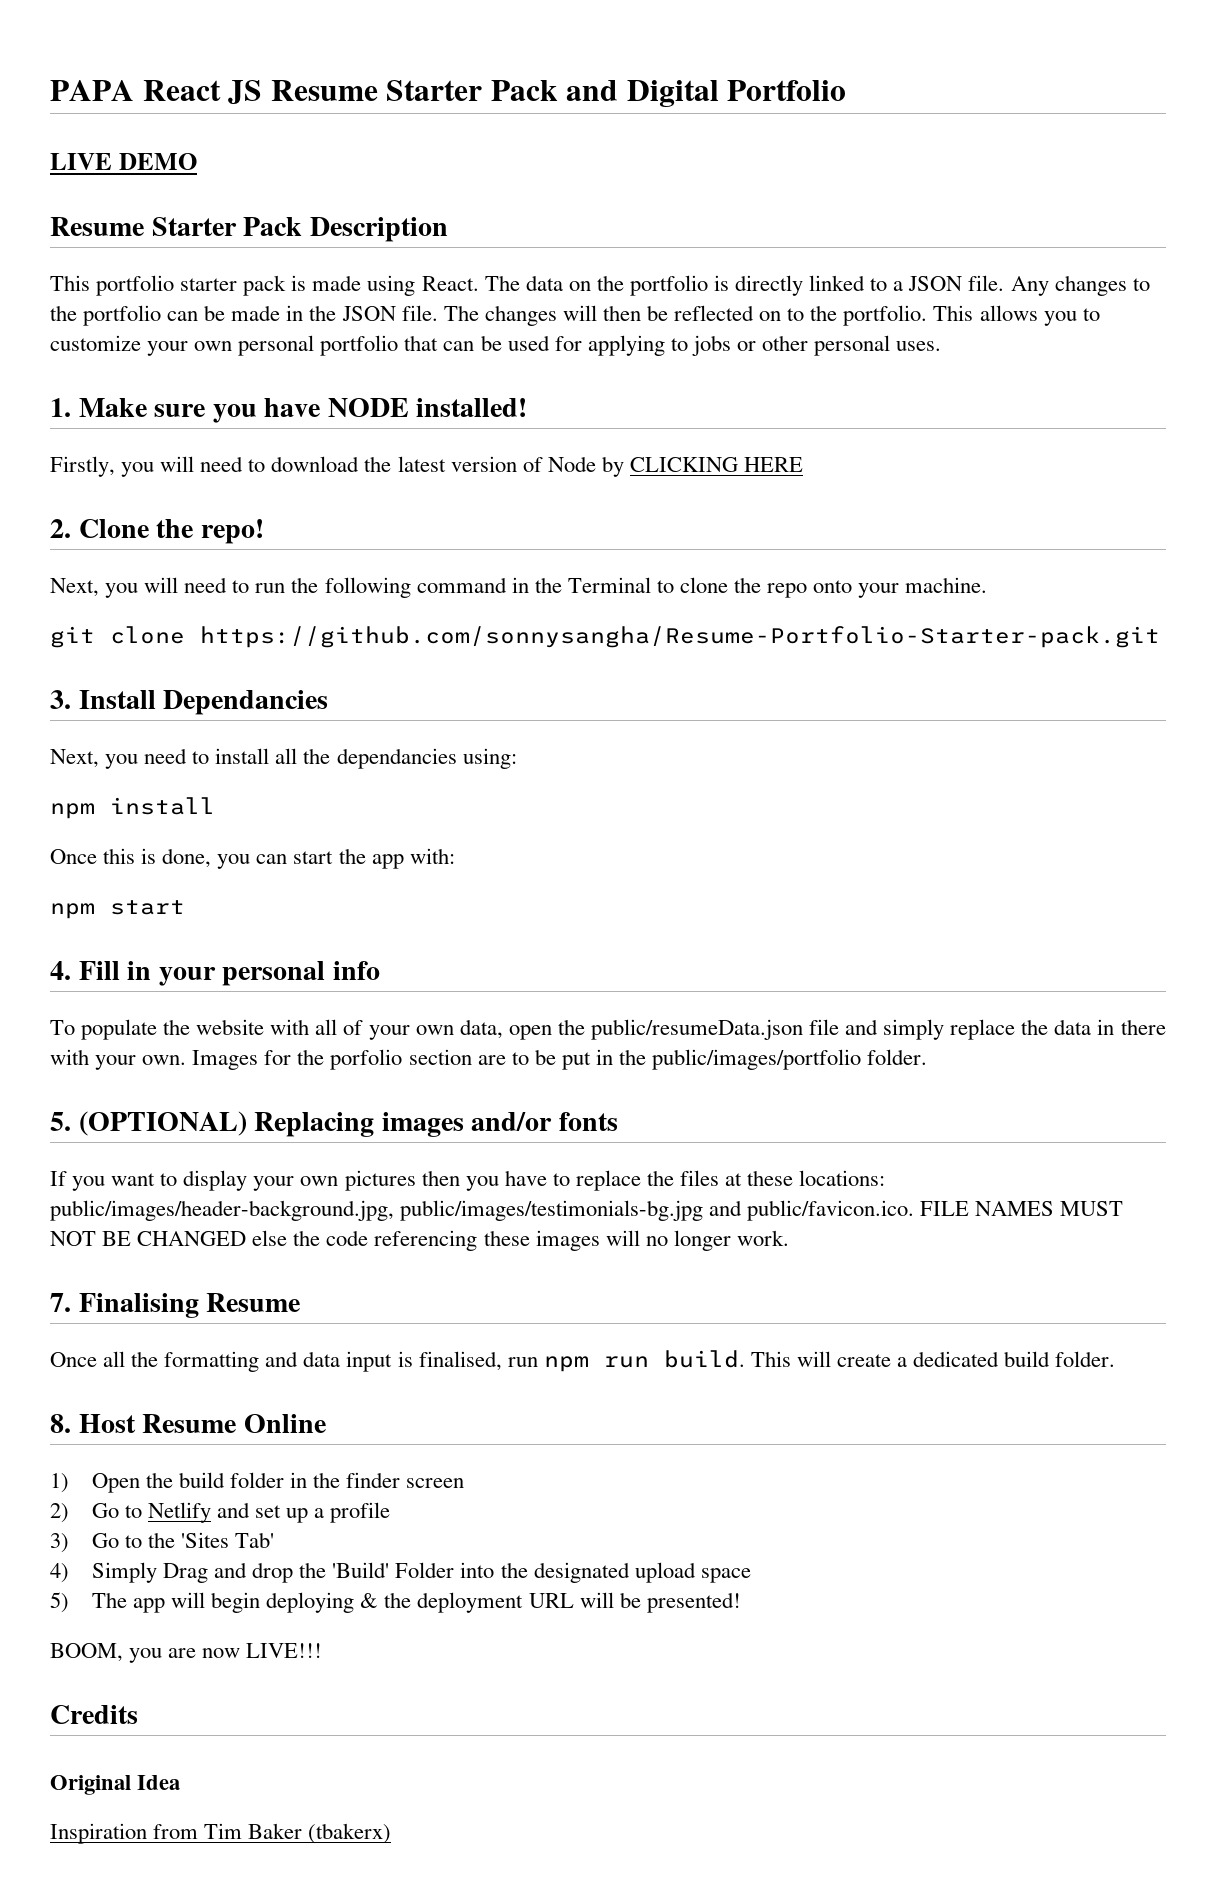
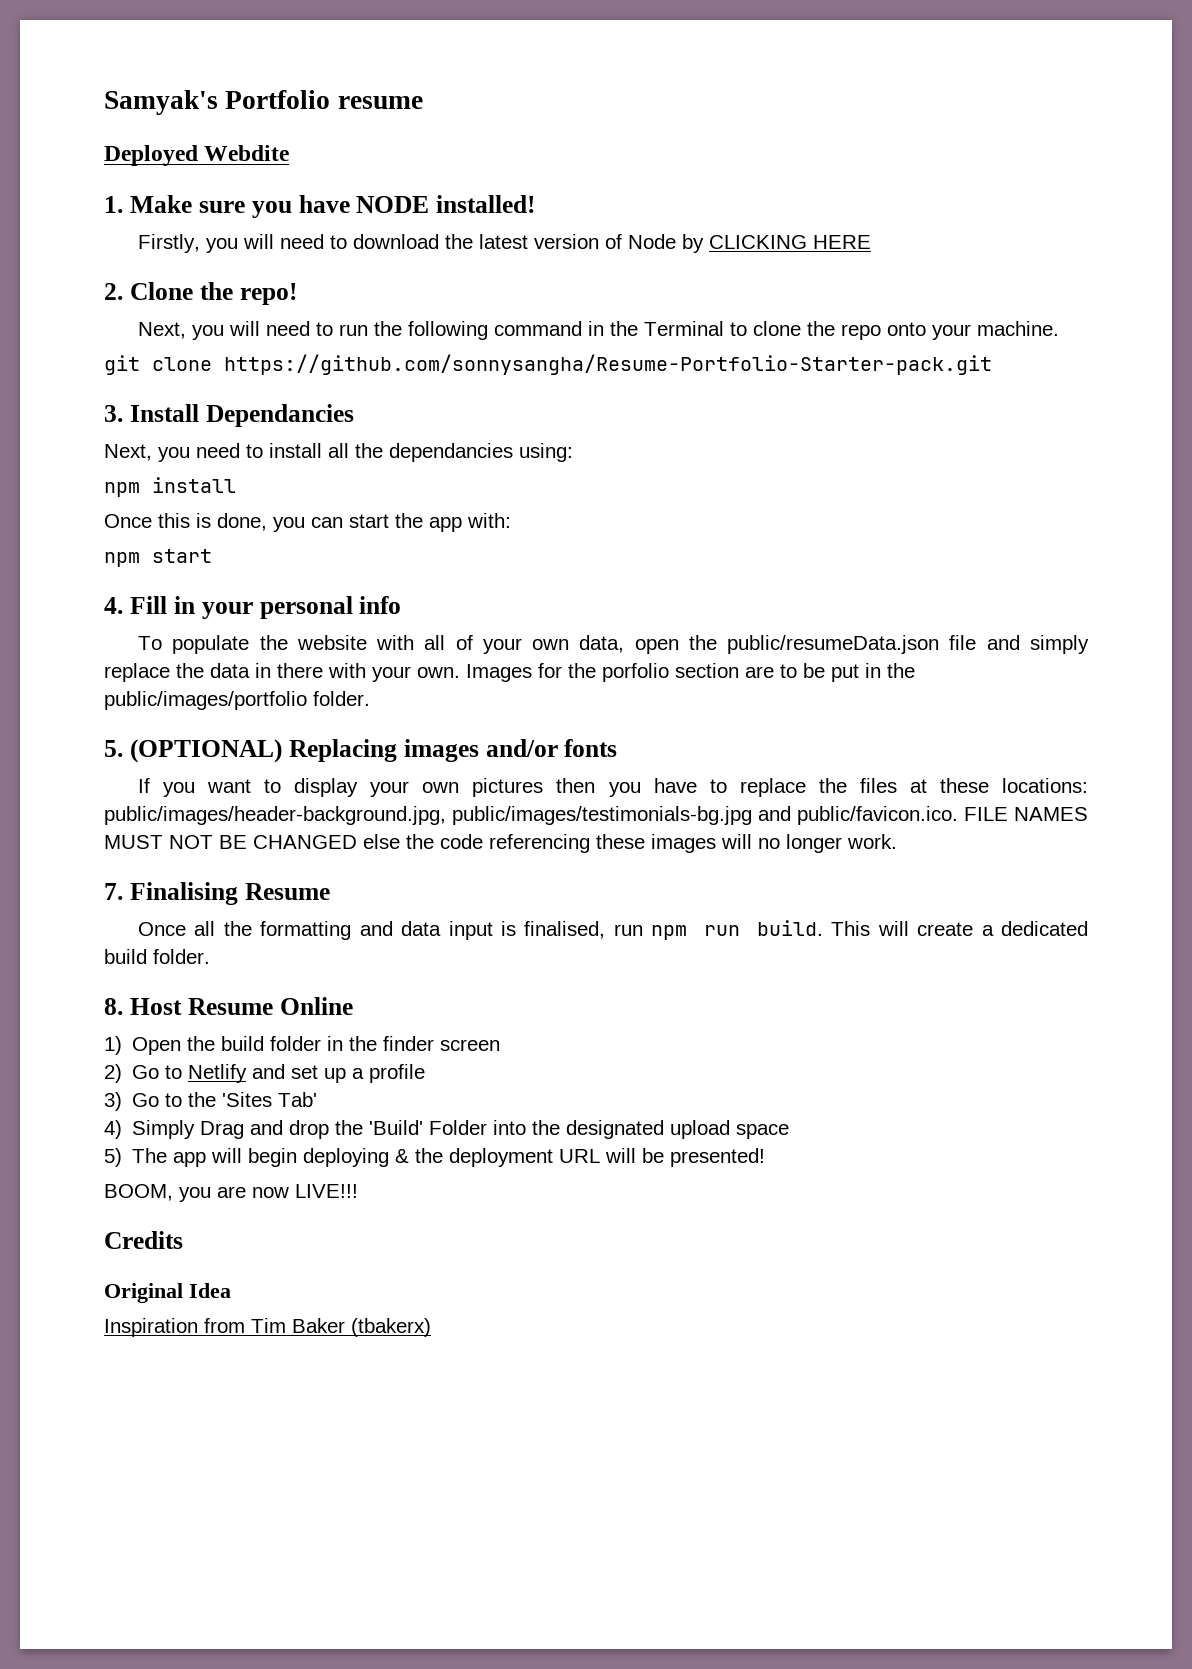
[50,80,847,108] [50,153,197,170] [50,217,448,242] [50,275,1150,296] [50,305,1100,326] [50,335,942,356] PAPA React JS Resume Starter Pack and Digital Portfolio // LIVE DEMO // Resume Starter Pack Description // This portfolio starter pack is made using React. The data on the portfolio is directly linked to a JSON file. Any changes to the portfolio can be made in the JSON file. The changes will then be reflected on to the portfolio. This allows you to customize your own personal portfolio that can be used for applying to jobs or other personal uses. -> [104,90,423,115] [104,145,290,166] Samyak's Portfolio resume // Deployed Webdite

